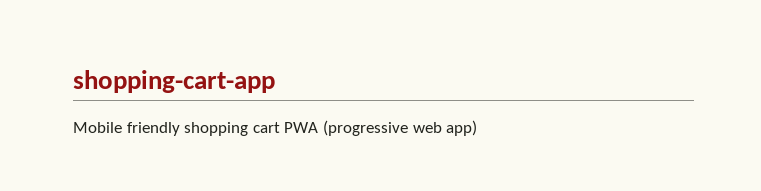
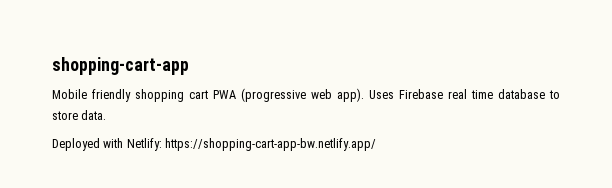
[446,120,478,136] app) -> [337,88,560,102] [52,110,107,120] [52,138,377,151] app). Uses Firebase real time database to store data. // Deployed with Netlify: https://shopping-cart-app-bw.netlify.app/

